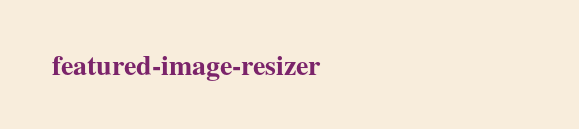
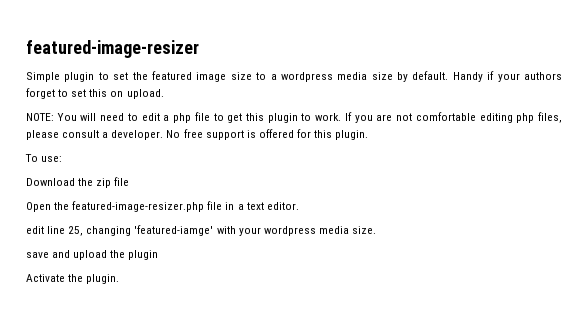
(321, 68) none -> [26,71,563,82] [26,88,164,99] [26,112,563,123] [26,129,369,140] [25,154,63,162] [26,177,130,188] [26,201,299,212] [26,225,376,236] [26,250,159,260] [26,274,120,284] // Simple plugin to set the featured image size to a wordpress media size by default. Handy if your authors forget to set this on upload. // NOTE: You will need to edit a php file to get this plugin to work. If you are not comfortable editing php files, please consult a developer. No free support is offered for this plugin. // To use: // Download the zip file // Open the featured-image-resizer.php file in a text editor. // edit line 25, changing 'featured-iamge' with your wordpress media size. // save and upload the plugin // Activate the plugin.

